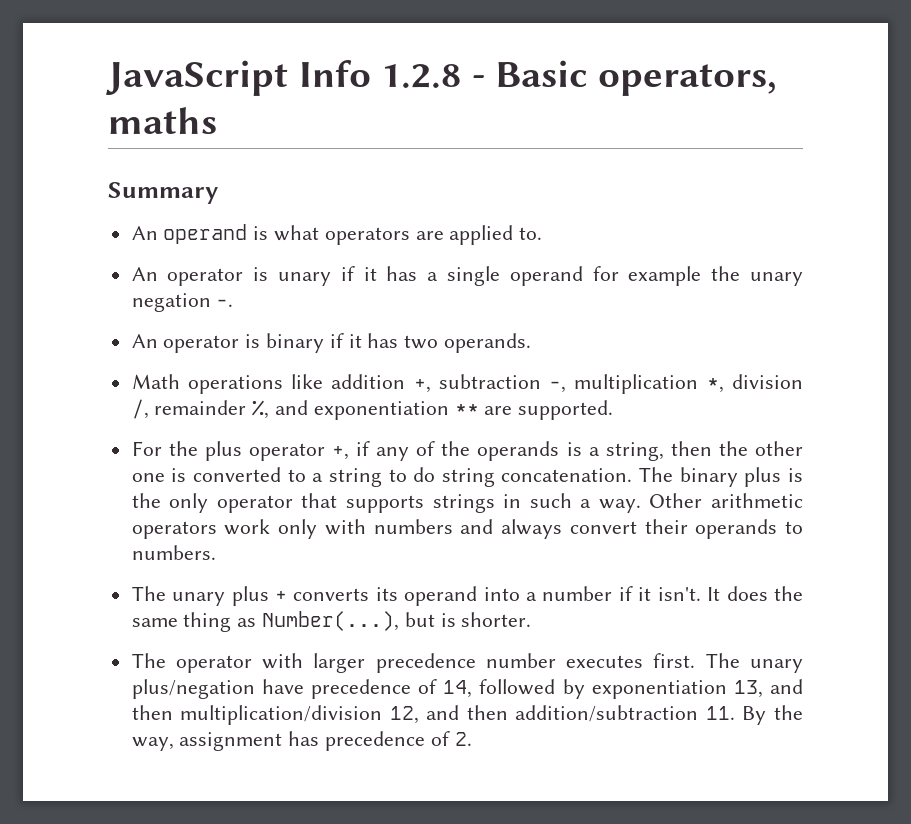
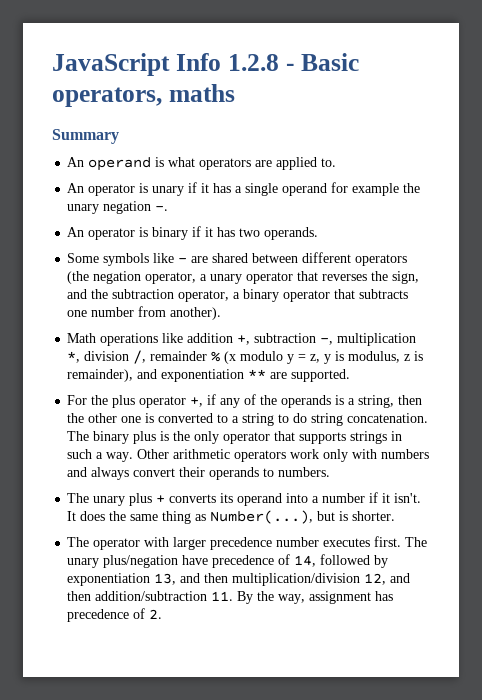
(532, 343) none -> [67,252,408,266] [67,271,420,284] [67,289,409,302] [67,306,222,320] // Some symbols like - are shared between different operators (the negation operator, a unary operator that reverses the sign, and the subtraction operator, a binary operator that subtracts one number from another).
[252,400,270,419] %, -> [211,351,424,364] [67,369,134,382] % (x modulo y = z, y is modulus, z is remainder),

